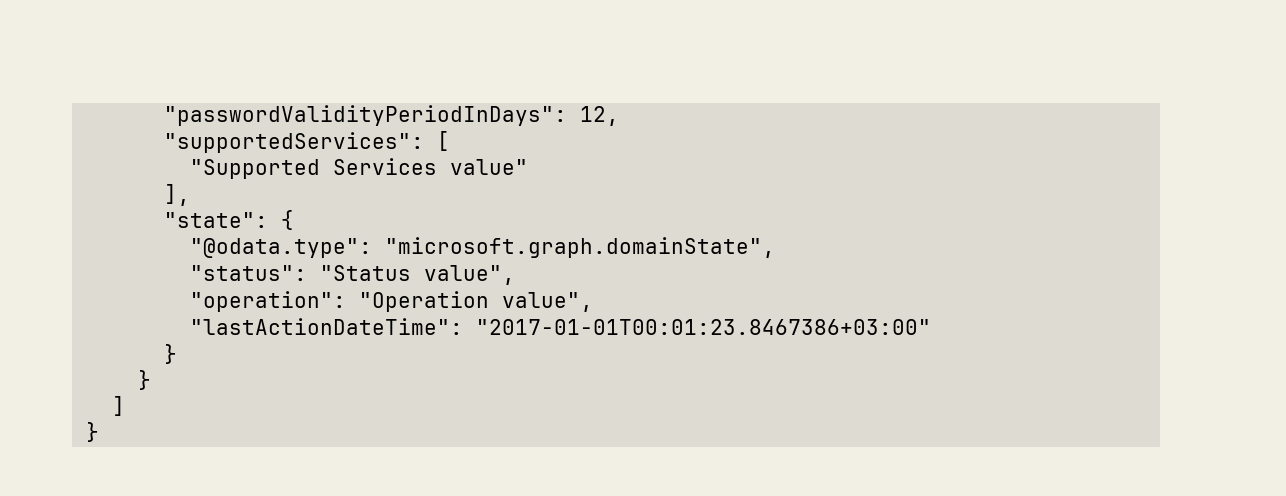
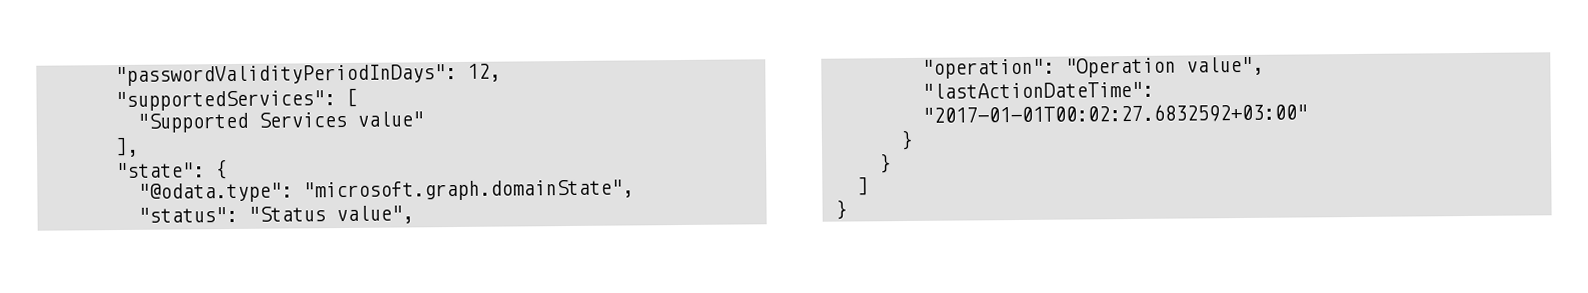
[475,319,931,335] "2017-01-01T00:01:23.8467386+03:00" -> [921,103,1308,124] "2017-01-01T00:02:27.6832592+03:00"

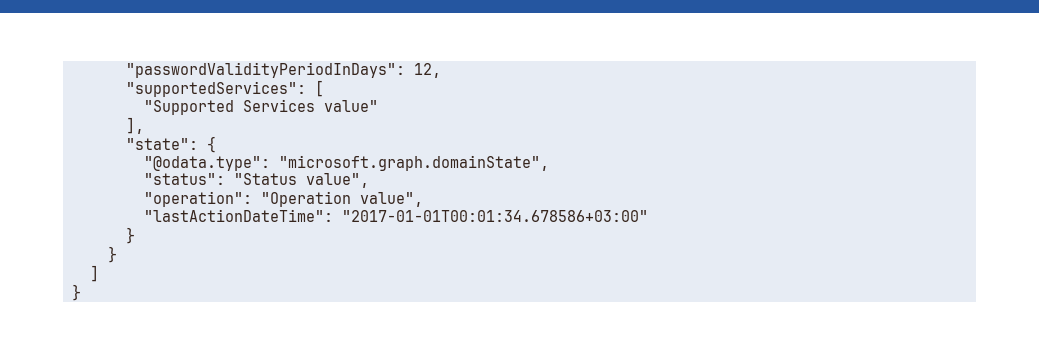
[921,103,1308,124] "2017-01-01T00:02:27.6832592+03:00" -> [342,210,649,222] "2017-01-01T00:01:34.678586+03:00"

